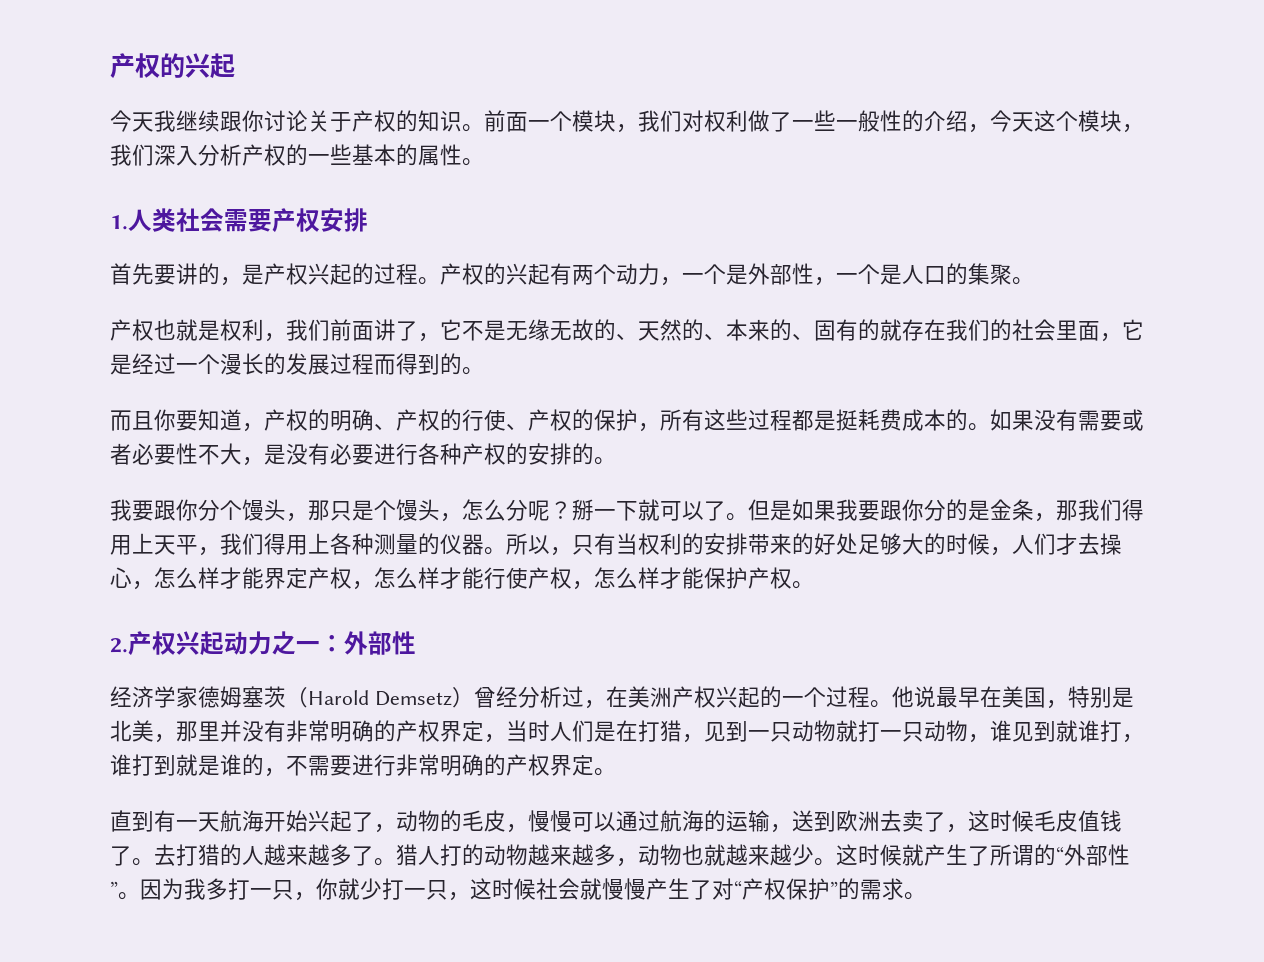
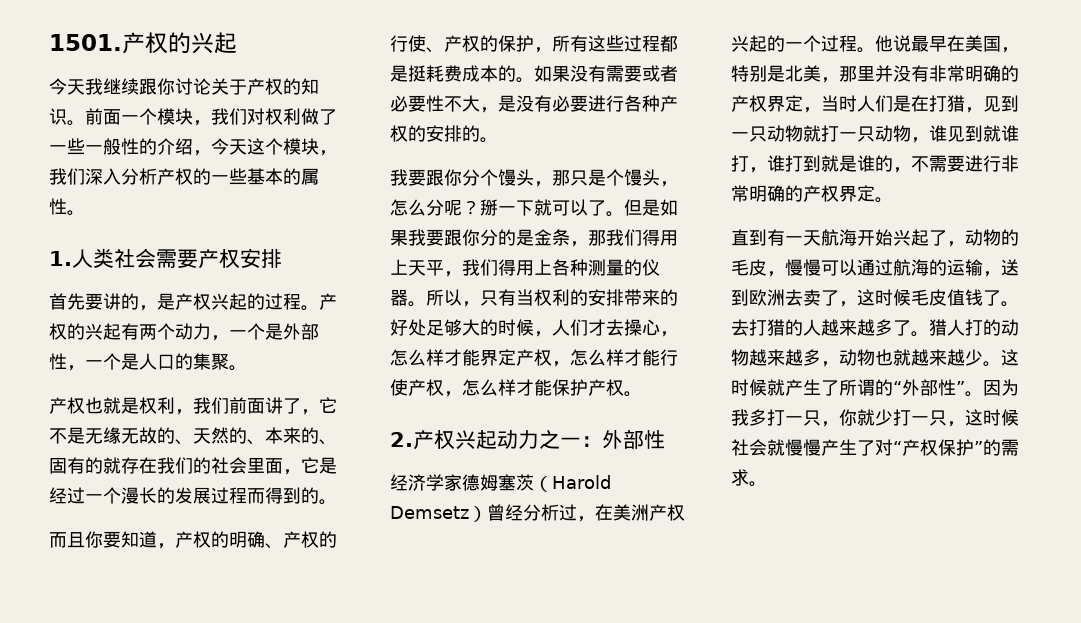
(110, 66) none -> [49,34,122,51] 1501.

